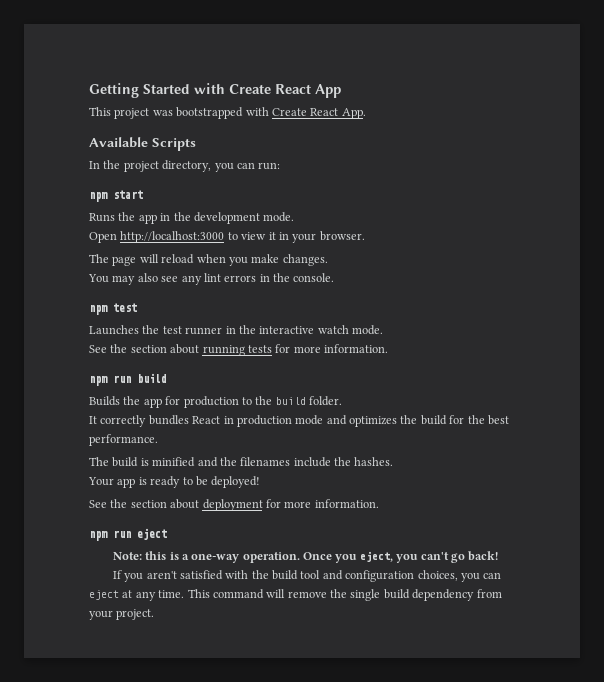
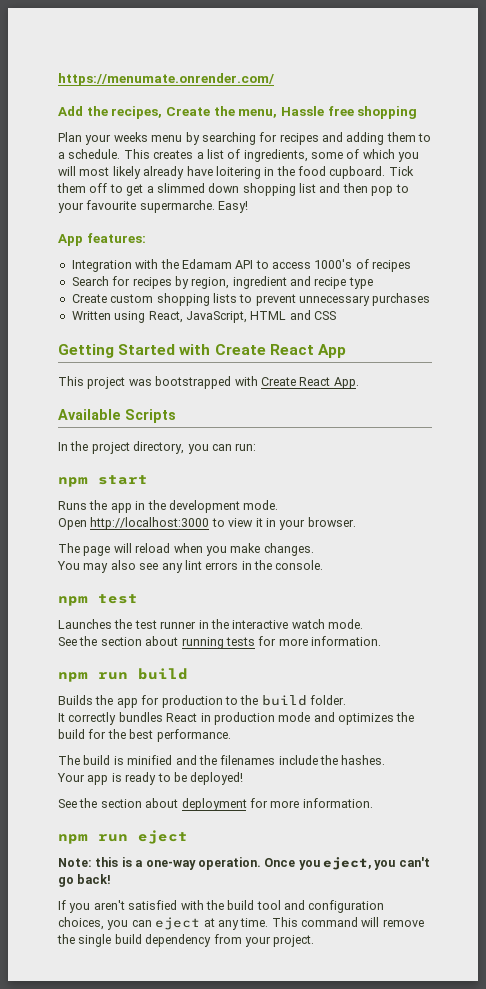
(89, 90) none -> [58,73,274,86] [58,106,418,119] [58,132,432,145] [58,149,420,162] [58,166,414,179] [57,183,409,196] [58,200,249,213] [58,233,146,246] [71,259,412,272] [71,276,373,289] [71,293,431,306] [71,310,336,323] https://menumate.onrender.com/ // Add the recipes, Create the menu, Hassle free shopping // Plan your weeks menu by searching for recipes and adding them to a schedule. This creates a list of ingredients, some of which you will most likely already have loitering in the food cupboard. Tick them off to get a slimmed down shopping list and then pop to your favourite supermarche. Easy! // App features: // Integration with the Edamam API to access 1000's of recipes // Search for recipes by region, ingredient and recipe type // Create custom shopping lists to prevent unnecessary purchases // Written using React, JavaScript, HTML and CSS //

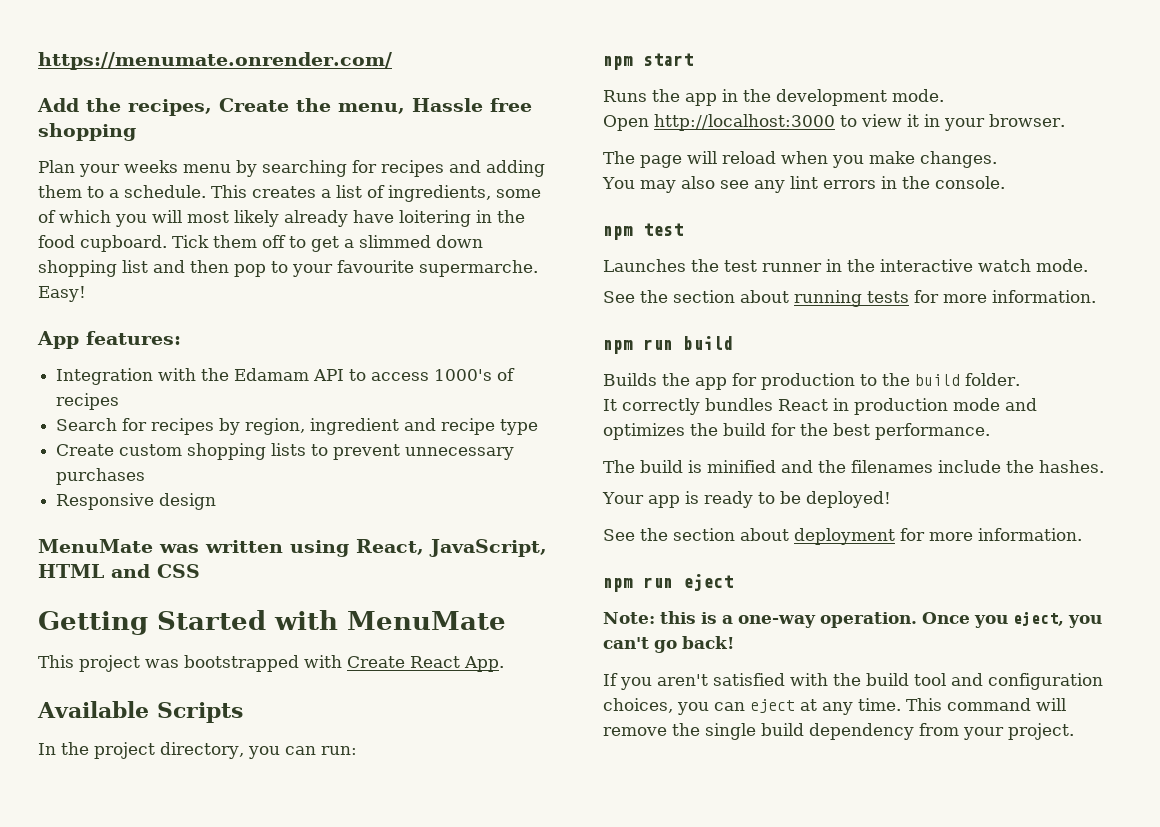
[71,311,111,320] Written -> [56,493,217,510] [38,539,283,553] Responsive design // MenuMate was written
[214,344,346,358] Create React App -> [347,611,506,630] MenuMate

